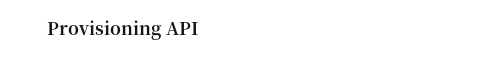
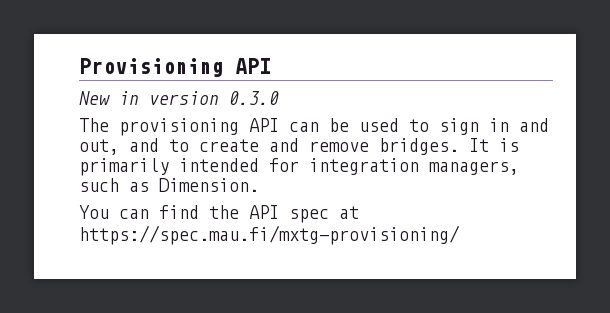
(198, 28) none -> [79,91,279,105] [79,118,549,136] [79,138,519,155] [79,158,519,176] [79,178,259,192] [79,205,359,223] [79,225,460,245] // New in version 0.3.0 // The provisioning API can be used to sign in and out, and to create and remove bridges. It is primarily intended for integration managers, such as Dimension. // You can find the API spec at https://spec.mau.fi/mxtg-provisioning/

